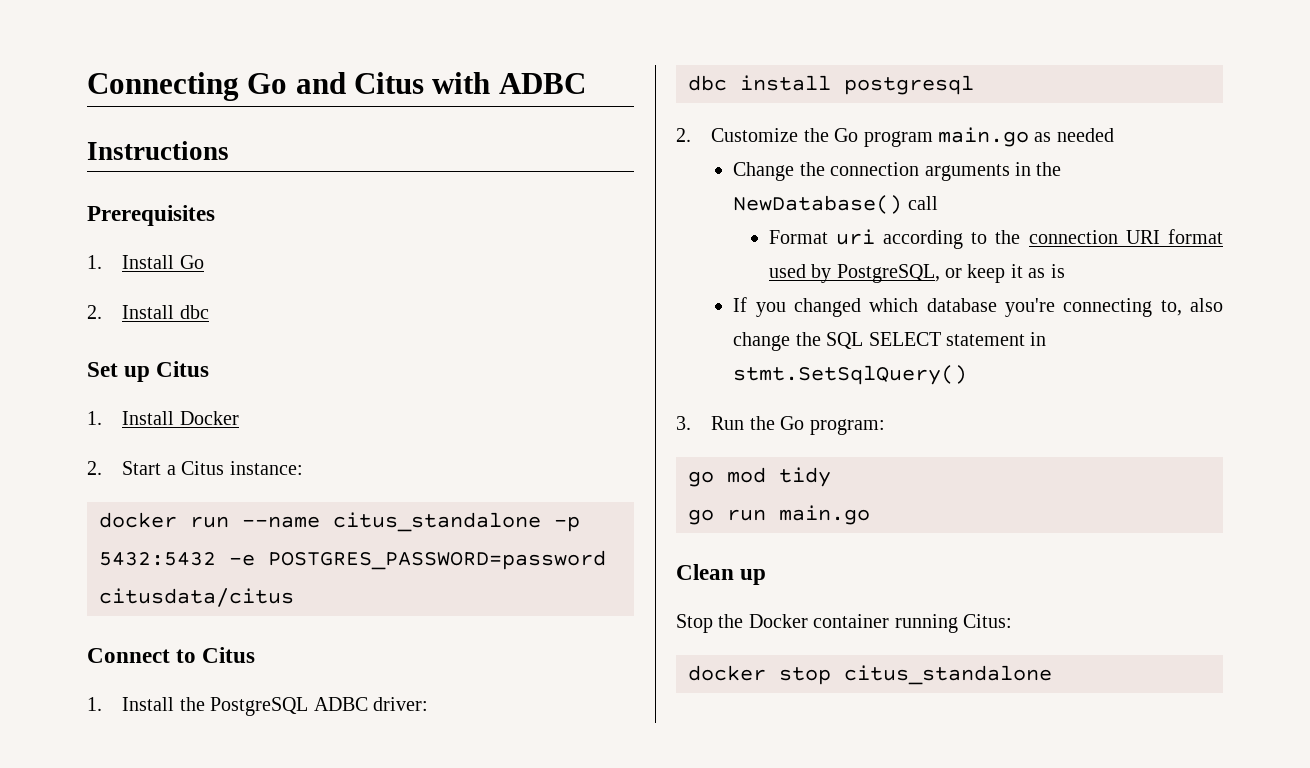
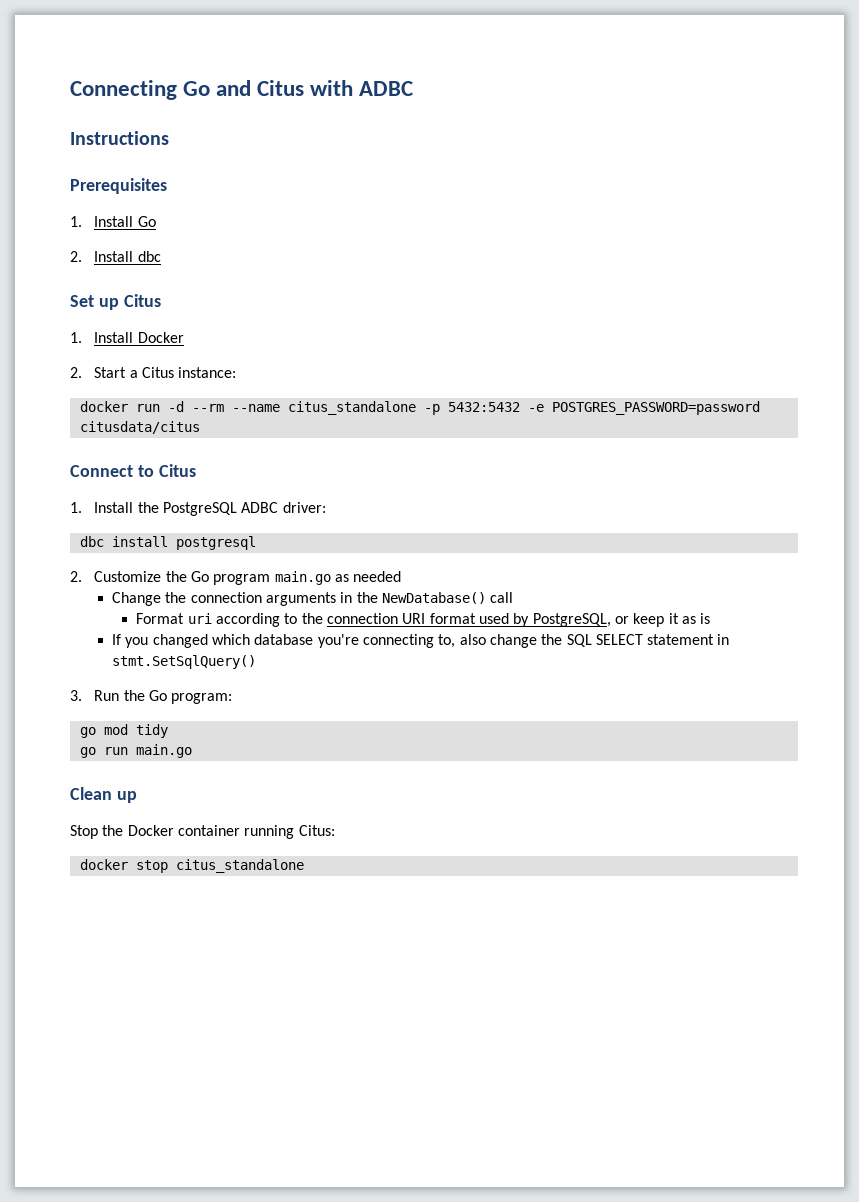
(229, 522) none -> [167,401,224,412] -d --rm

